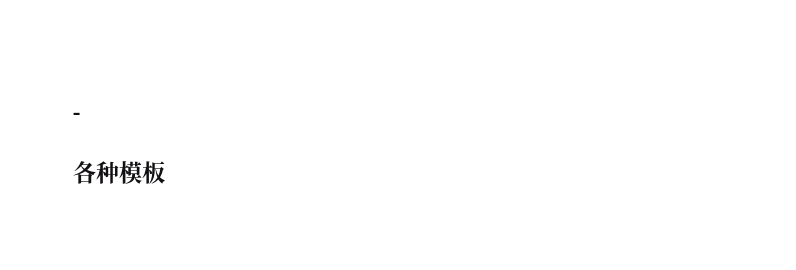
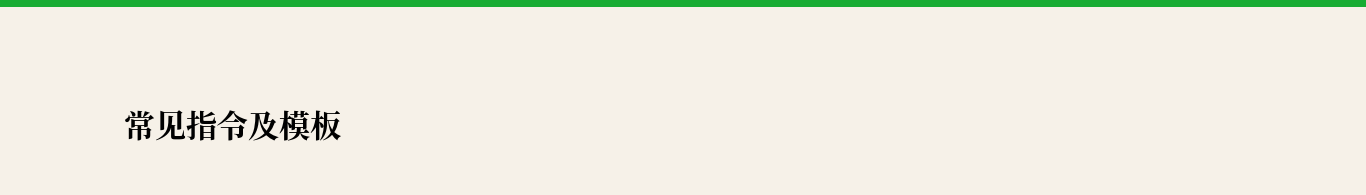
[73,112,80,120] [73,161,119,184] - // 各种 -> [124,110,279,141] 常见指令及

